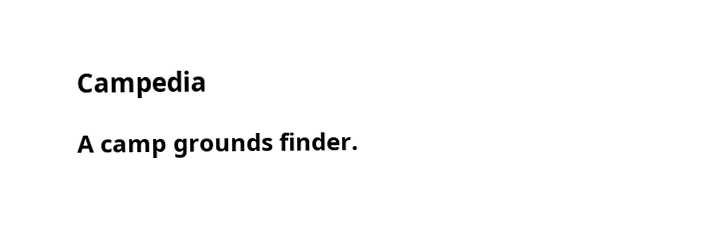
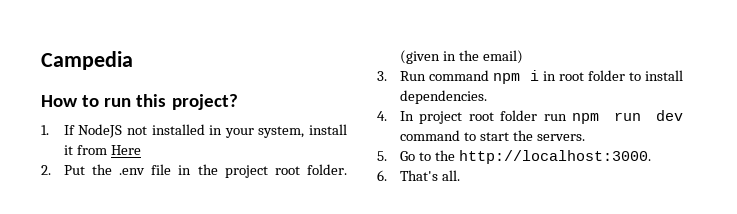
[77,132,360,159] A camp grounds finder. -> [41,94,238,110] [41,124,348,138] [63,145,141,155] [41,164,348,178] [399,50,523,64] [377,70,683,84] [399,90,487,104] [377,110,683,124] [399,130,585,141] [377,150,651,164] [377,170,460,181] How to run this project? // 1. If NodeJS not installed in your system, install it from Here // 2. Put the .env file in the project root folder. (given in the email) // 3. Run command npm i in root folder to install dependencies. // 4. In project root folder run npm run dev command to start the servers. // 5. Go to the http://localhost:3000. // 6. That's all.

